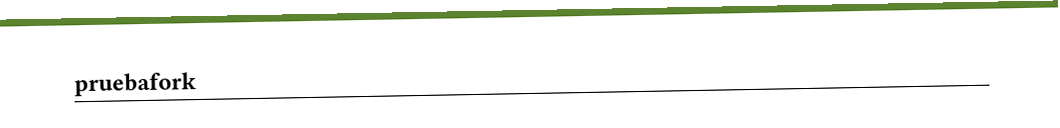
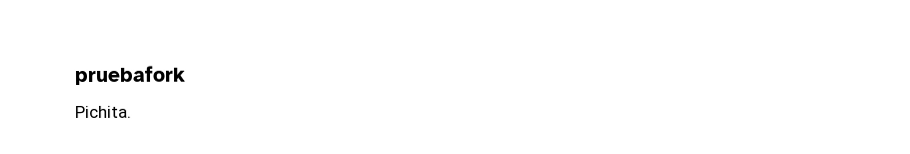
(197, 84) none -> [75,105,132,118] // Pichita.

